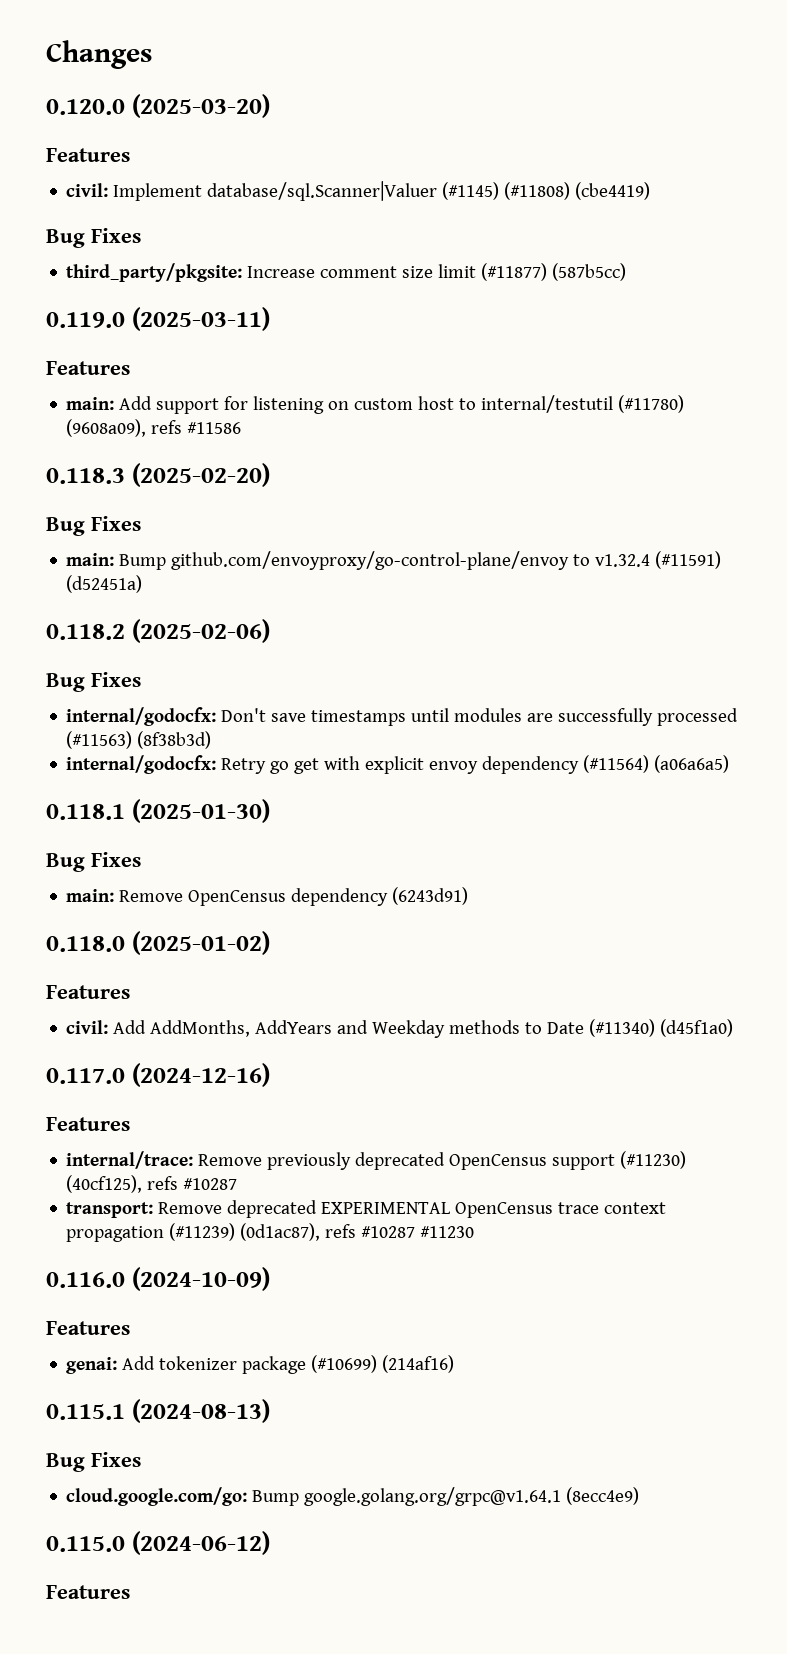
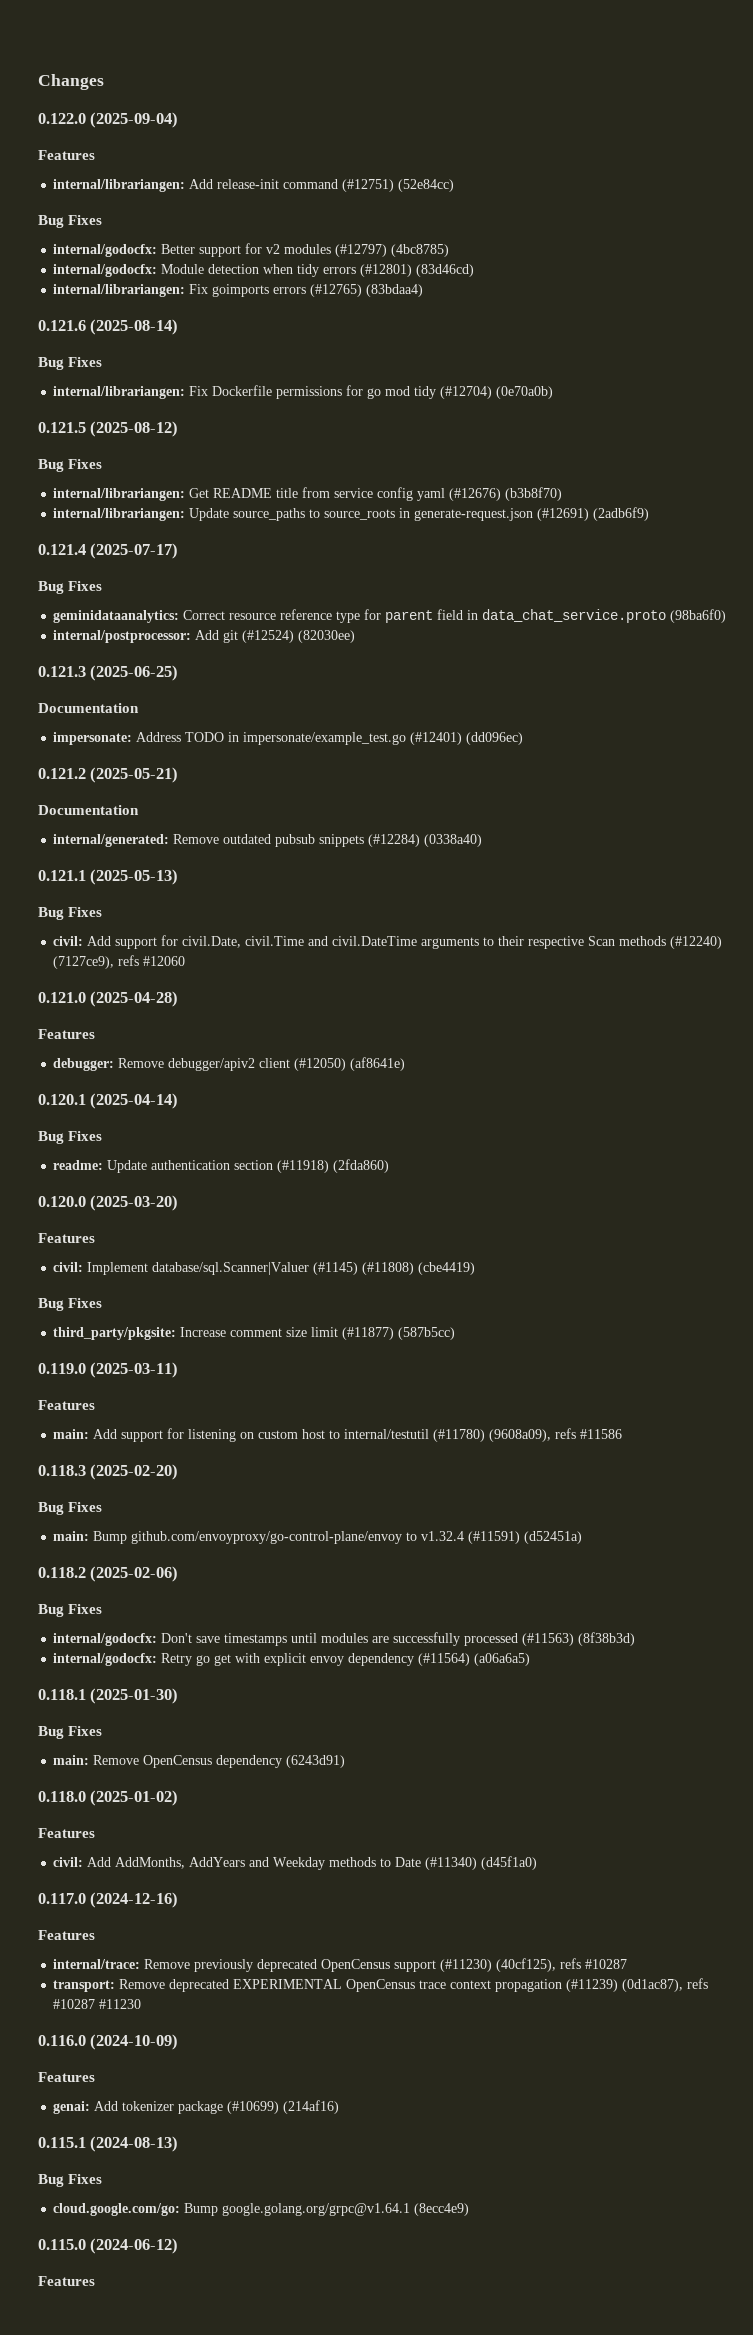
(152, 54) none -> [38,112,179,128] [38,150,95,160] [53,179,455,192] [38,215,103,228] [53,243,450,257] [53,264,475,277] [53,284,424,297] [38,319,179,335] [38,357,103,370] [53,385,554,399] [38,421,179,437] [38,459,103,472] [53,487,563,501] [53,507,650,521] [38,543,179,559] [38,581,103,594] [53,609,727,623] [53,630,356,643] [38,665,179,681] [38,703,139,713] [53,732,524,745] [38,767,179,783] [38,805,139,815] [53,834,483,847] [38,869,179,885] [38,907,103,920] [53,935,723,949] [53,955,186,969] [38,991,179,1007] [38,1029,95,1039] [53,1057,406,1071] [38,1093,179,1109] [38,1131,103,1144] [53,1159,390,1173] // 0.122.0 (2025-09-04) // Features // internal/librariangen: Add release-init command (#12751) (52e84cc) // Bug Fixes // internal/godocfx: Better support for v2 modules (#12797) (4bc8785) // internal/godocfx: Module detection when tidy errors (#12801) (83d46cd) // internal/librariangen: Fix goimports errors (#12765) (83bdaa4) // 0.121.6 (2025-08-14) // Bug Fixes // internal/librariangen: Fix Dockerfile permissions for go mod tidy (#12704) (0e70a0b) // 0.121.5 (2025-08-12) // Bug Fixes // internal/librariangen: Get README title from service config yaml (#12676) (b3b8f70) // internal/librariangen: Update source_paths to source_roots in generate-request.json (#12691) (2adb6f9) // 0.121.4 (2025-07-17) // Bug Fixes // geminidataanalytics: Correct resource reference type for parent field in data_chat_service.proto (98ba6f0) // internal/postprocessor: Add git (#12524) (82030ee) // 0.121.3 (2025-06-25) // Documentation // impersonate: Address TODO in impersonate/example_test.go (#12401) (dd096ec) // 0.121.2 (2025-05-21) // Documentation // internal/generated: Remove outdated pubsub snippets (#12284) (0338a40) // 0.121.1 (2025-05-13) // Bug Fixes // civil: Add support for civil.Date, civil.Time and civil.DateTime arguments to their respective Scan methods (#12240) (7127ce9), refs #12060 // 0.121.0 (2025-04-28) // Features // debugger: Remove debugger/apiv2 client (#12050) (af8641e) // 0.120.1 (2025-04-14) // Bug Fixes // readme: Update authentication section (#11918) (2fda860)

